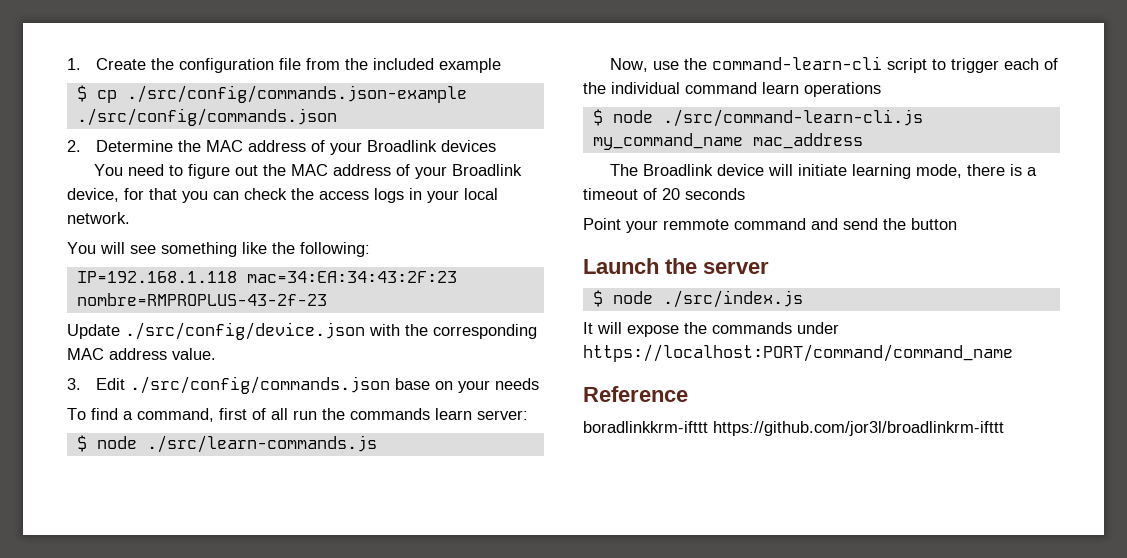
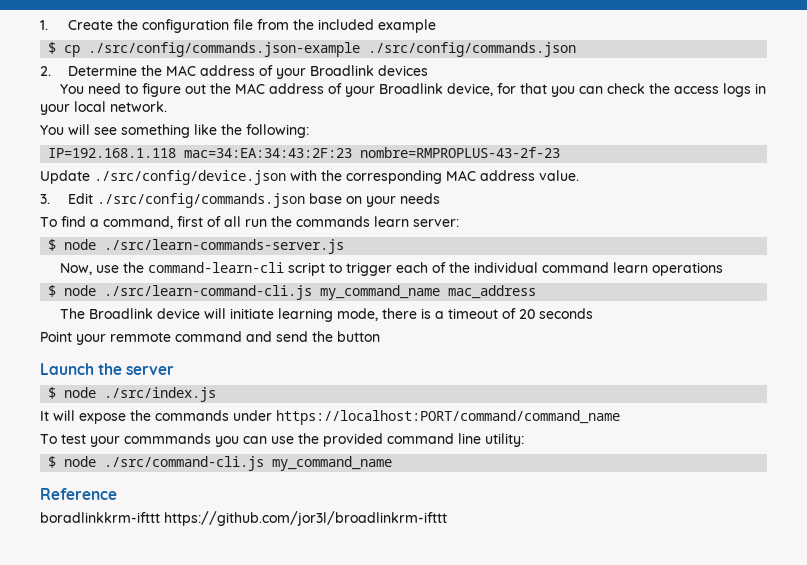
[146,435,377,453] ./src/learn-commands.js -> [104,239,345,254] ./src/learn-commands-server.js
[662,109,923,127] ./src/command-learn-cli.js -> [104,285,313,300] ./src/learn-command-cli.js
(1013, 353) none -> [40,433,524,447] [48,456,393,471] // To test your commmands you can use the provided command line utility: // $ node ./src/command-cli.js my_command_name

